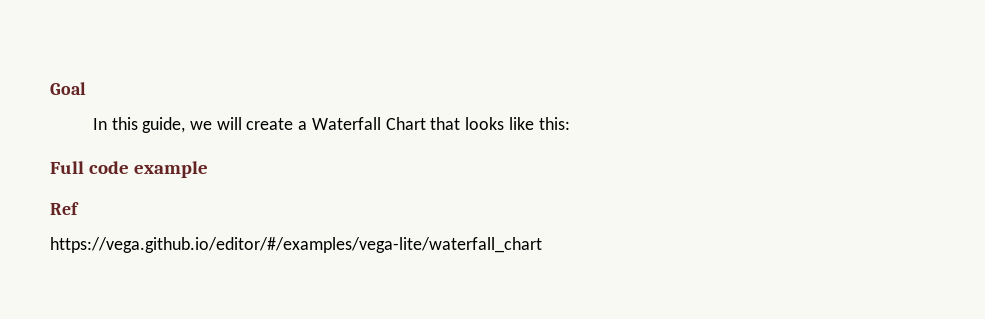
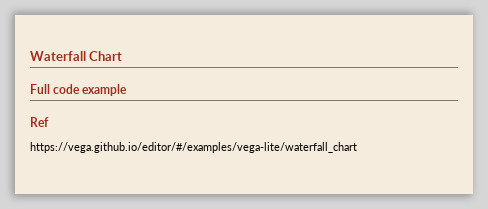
[50,82,86,95] [92,117,570,133] Goal // In this guide, we will create a Waterfall Chart that looks like this: -> [30,51,123,61] Waterfall Chart

